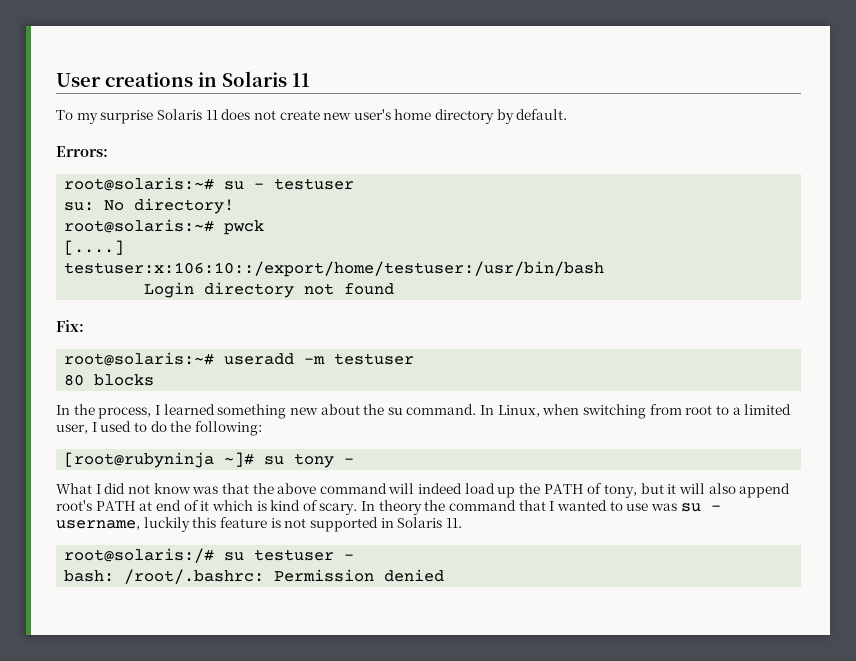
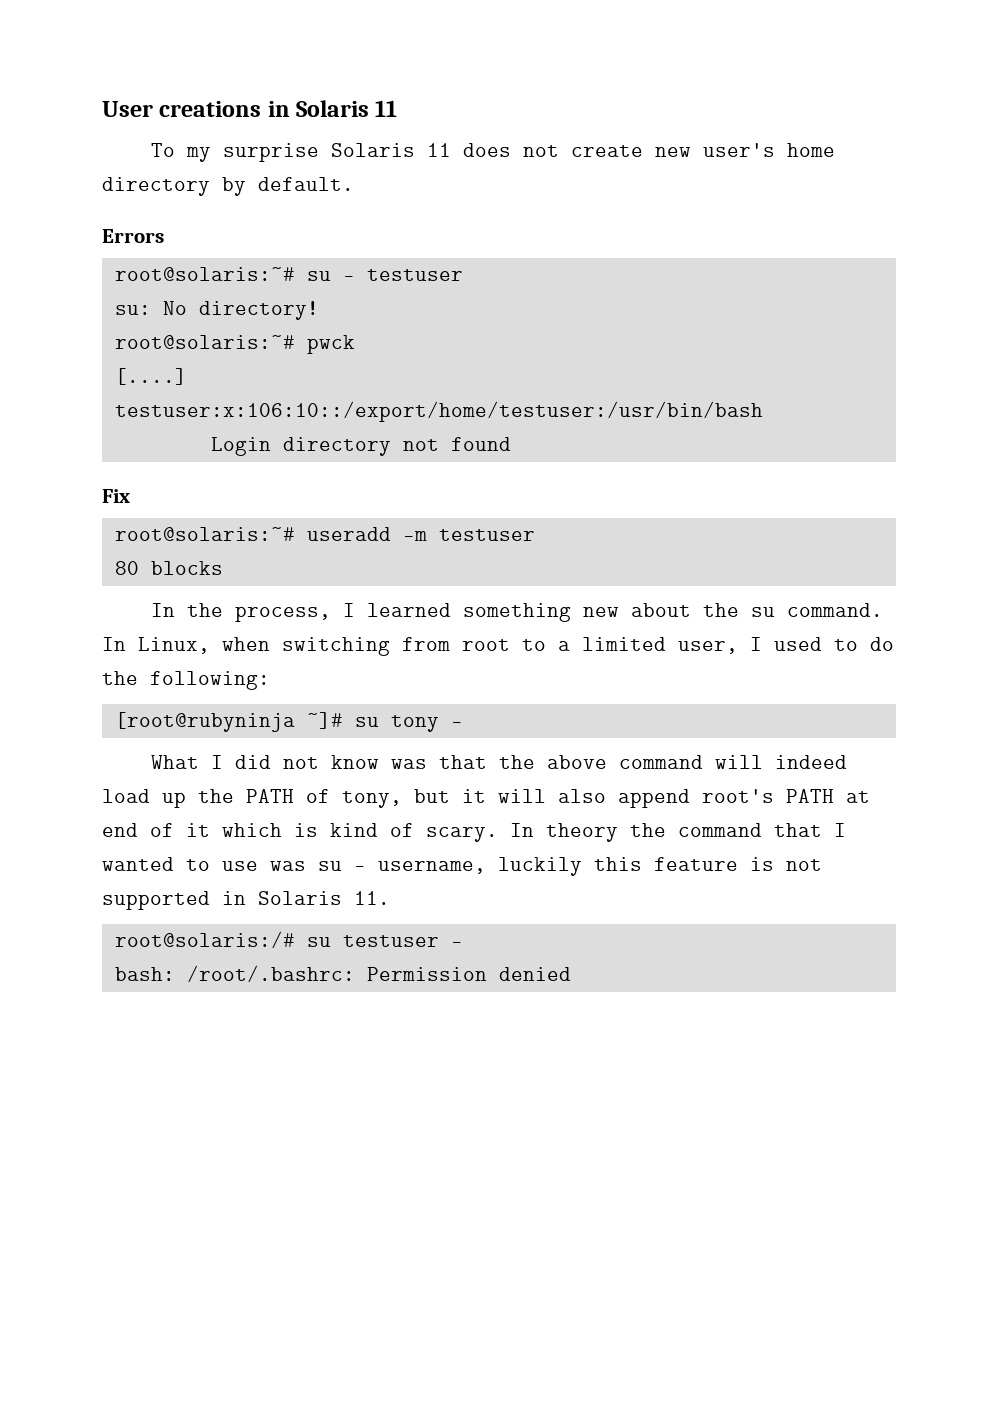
[56,146,108,157] Errors: -> [102,229,164,243] Errors
[56,320,84,332] Fix: -> [102,489,130,503] Fix

